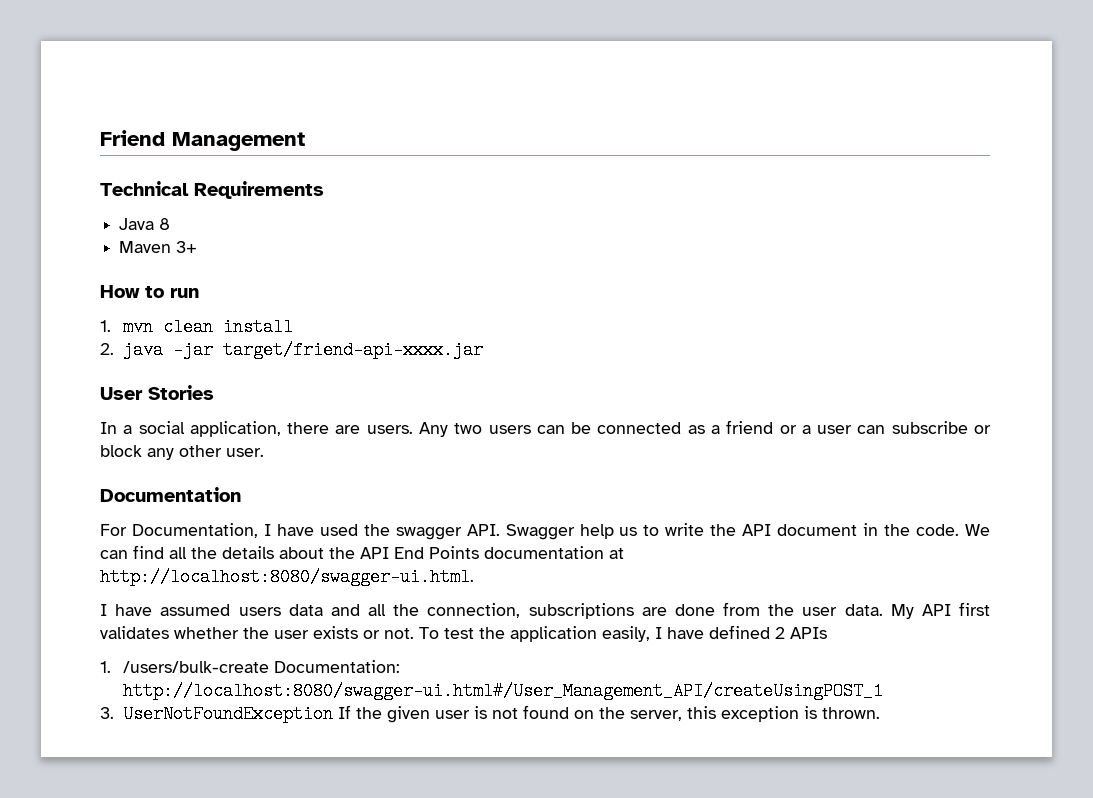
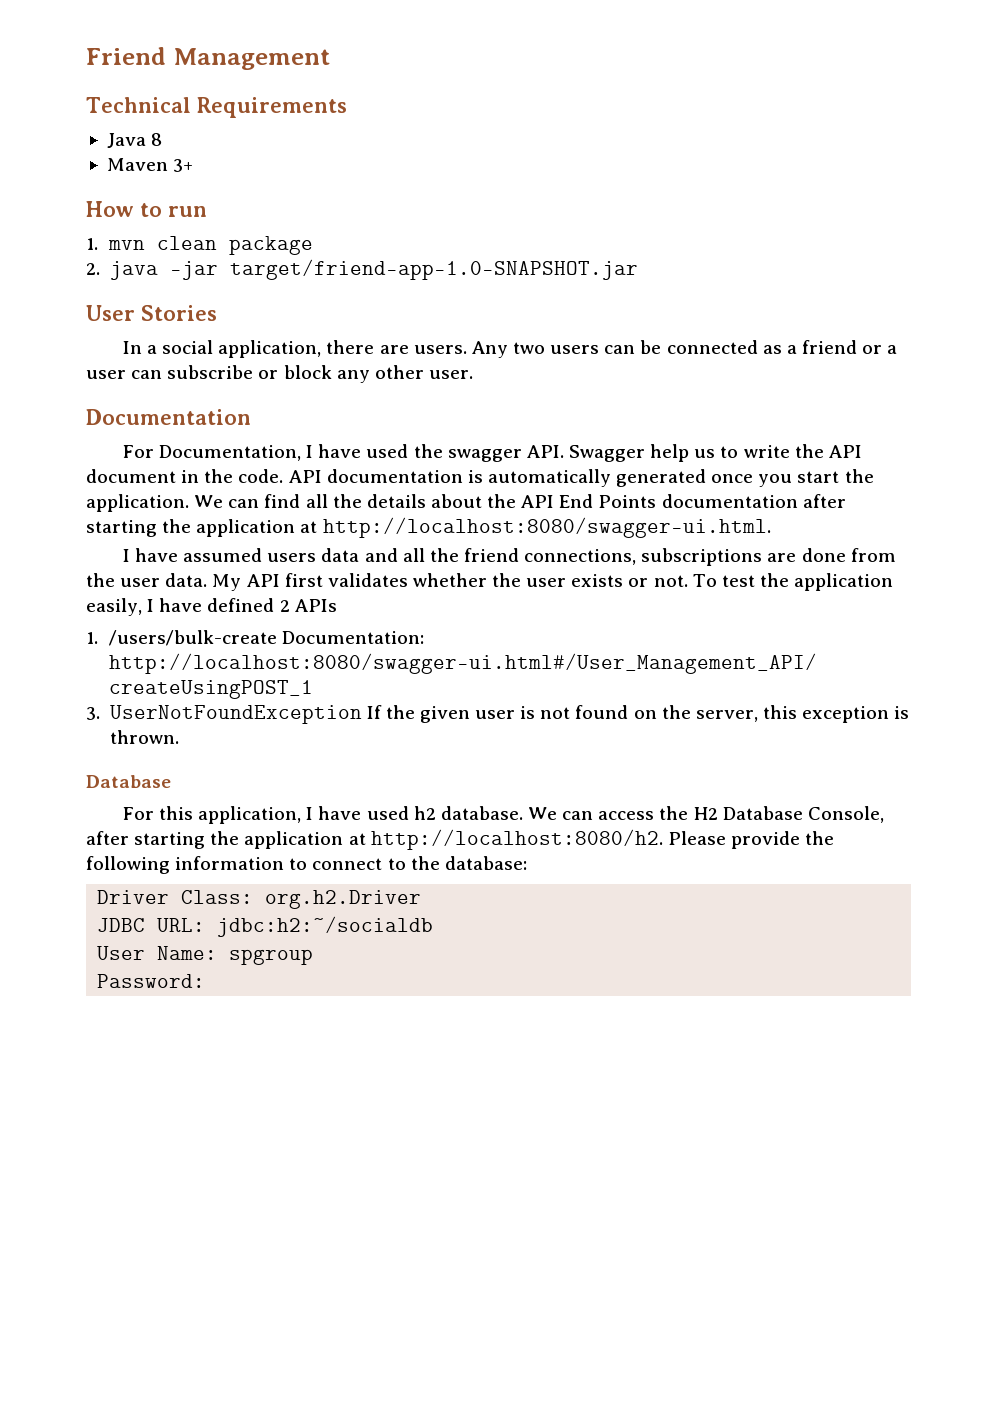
[223,318,294,336] install -> [228,236,313,255] package
[223,341,484,359] target/friend-api-xxxx.jar -> [229,259,638,280] target/friend-app-1.0-SNAPSHOT.jar
(960, 530) none -> [288,469,874,487] [86,494,189,512] API documentation is automatically generated once you start the application.
(604, 552) none -> [802,494,846,508] [86,519,296,537] after starting the application
[427,603,521,618] connection, -> [464,548,637,565] friend connections,
(881, 713) none -> [86,775,171,788] [122,806,884,824] [86,829,835,850] [86,856,527,874] [97,890,422,909] [97,916,434,937] [97,946,314,965] [97,974,206,988] // Database // For this application, I have used h2 database. We can access the H2 Database Console, after starting the application at http://localhost:8080/h2. Please provide the following information to connect to the database: // Driver Class: org.h2.Driver // JDBC URL: jdbc:h2:~/socialdb // User Name: spgroup // Password:

